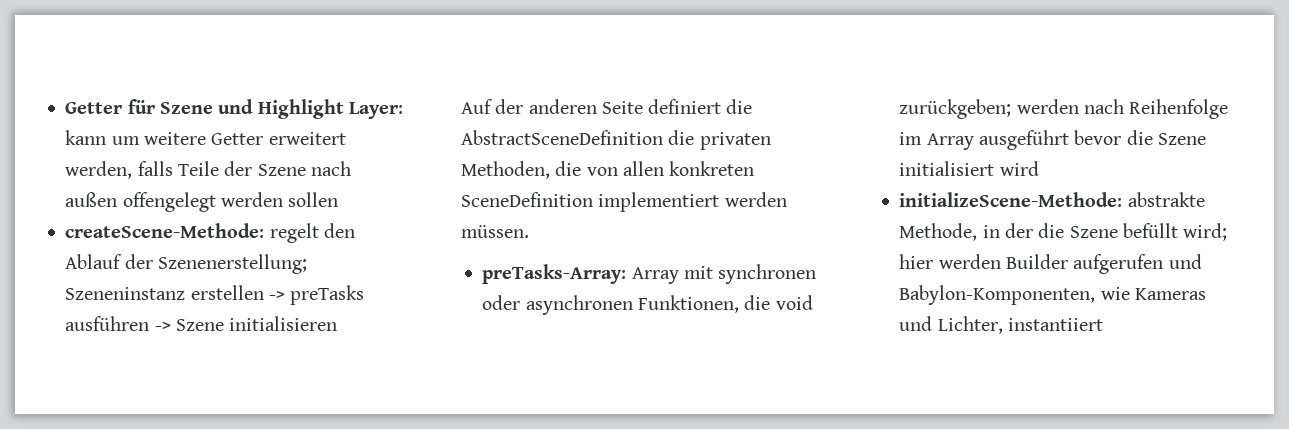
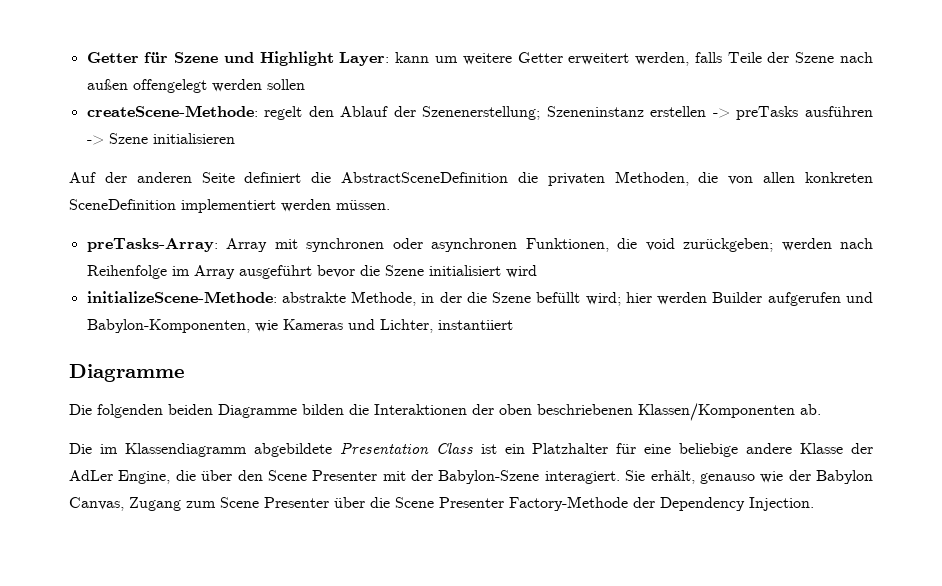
(1103, 324) none -> [69,364,185,382] [69,403,821,421] [69,442,874,457] [69,470,873,484] [69,496,814,511] // Diagramme // Die folgenden beiden Diagramme bilden die Interaktionen der oben beschriebenen Klassen/Komponenten ab. // Die im Klassendiagramm abgebildete Presentation Class ist ein Platzhalter für eine beliebige andere Klasse der AdLer Engine, die über den Scene Presenter mit der Babylon-Szene interagiert. Sie erhält, genauso wie der Babylon Canvas, Zugang zum Scene Presenter über die Scene Presenter Factory-Methode der Dependency Injection.

